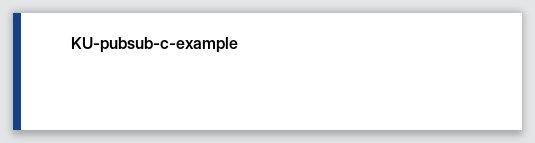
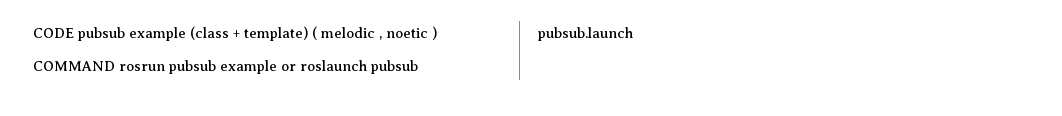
[71,37,238,53] KU-pubsub-c-example -> [33,26,437,41] [33,60,418,74] [538,27,633,41] CODE pubsub example (class + template) ( melodic , noetic ) // COMMAND rosrun pubsub example or roslaunch pubsub pubsub.launch

